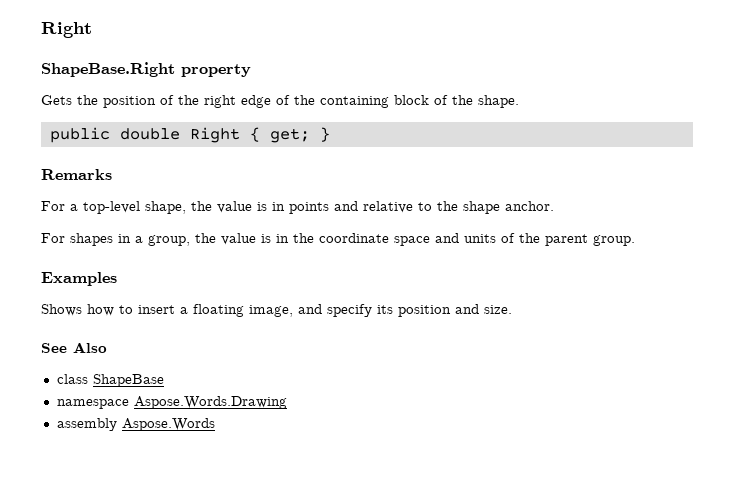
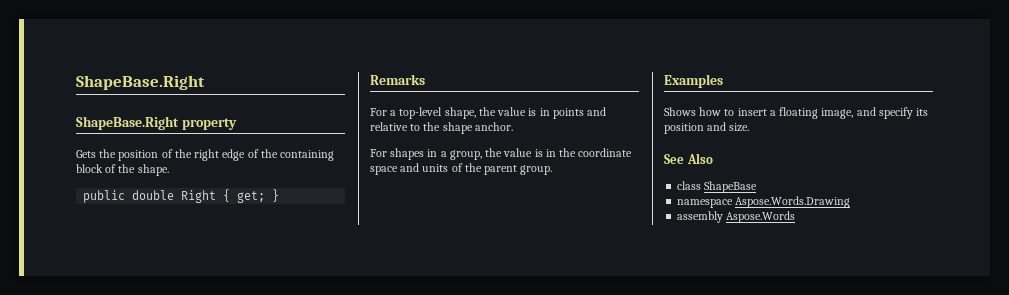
[41,22,92,38] Right -> [76,75,205,90] ShapeBase.Right

